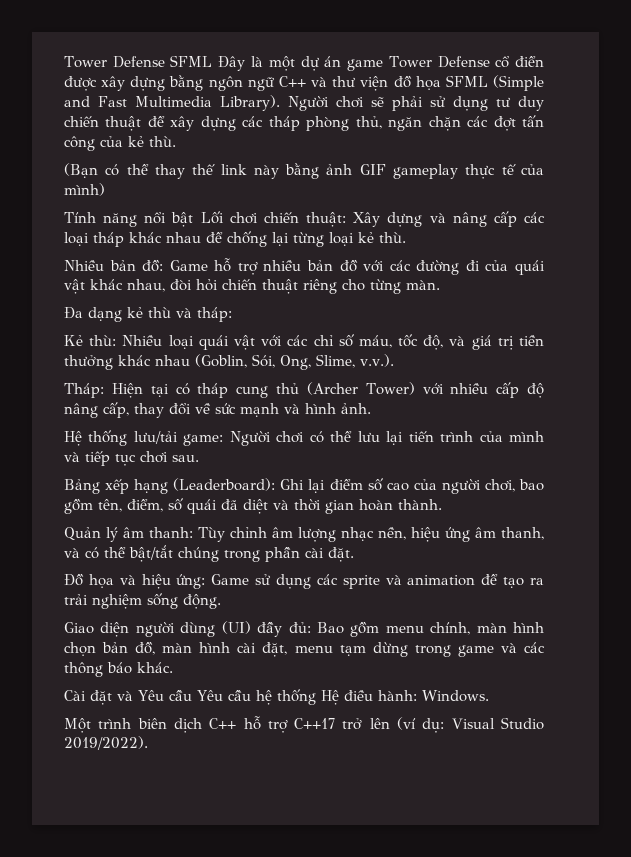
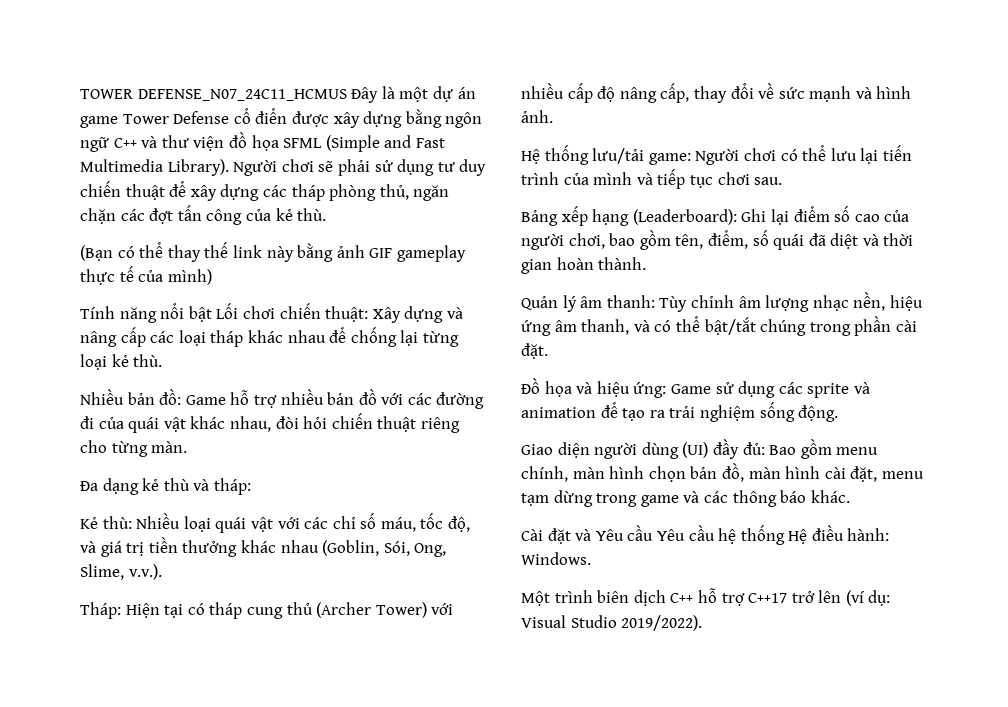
[64,55,213,68] Tower Defense SFML -> [80,89,347,101] TOWER DEFENSE_N07_24C11_HCMUS

